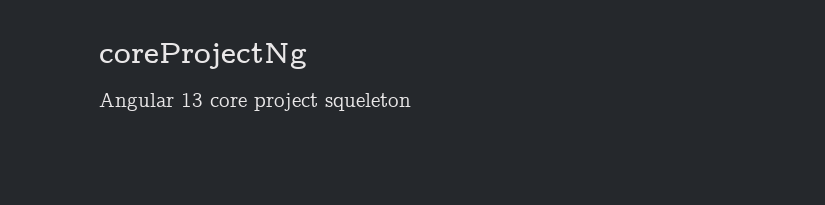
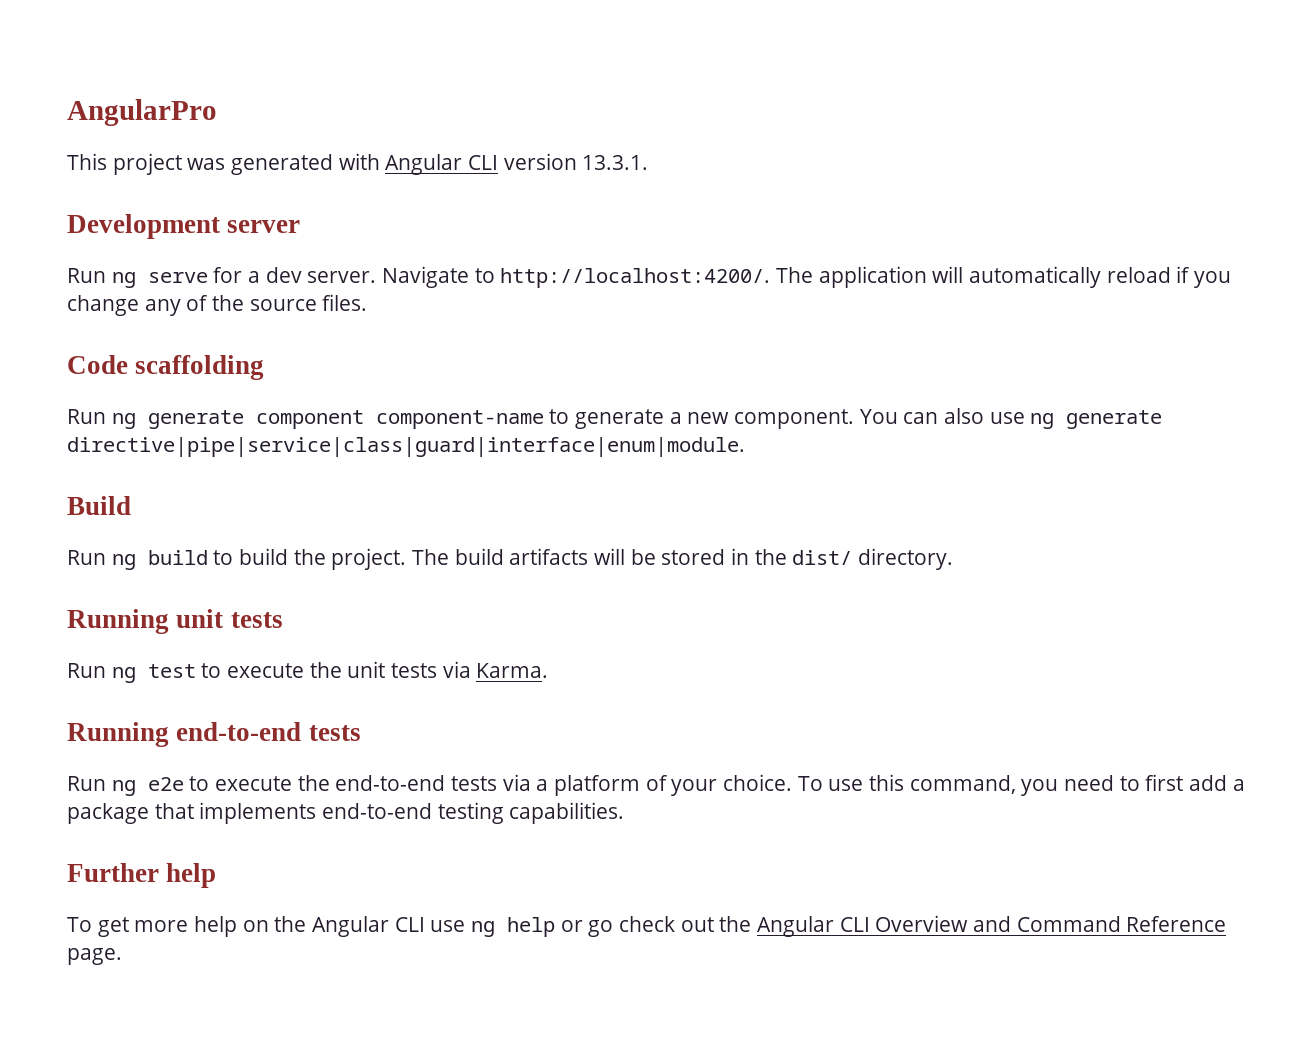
[99,43,307,69] [99,92,411,111] coreProjectNg // Angular 13 core project squeleton -> [67,99,217,126] [67,153,649,175] [67,214,301,239] [67,266,1232,288] [67,294,368,316] [67,355,265,380] [67,408,1163,429] [67,437,745,457] [67,496,131,515] [67,548,954,570] [67,609,283,634] [67,661,549,683] [67,722,361,747] [67,774,1245,796] [67,802,625,824] [67,863,217,888] [67,915,1227,937] [67,948,122,965] AngularPro // This project was generated with Angular CLI version 13.3.1. // Development server // Run ng serve for a dev server. Navigate to http://localhost:4200/. The application will automatically reload if you change any of the source files. // Code scaffolding // Run ng generate component component-name to generate a new component. You can also use ng generate directive|pipe|service|class|guard|interface|enum|module. // Build // Run ng build to build the project. The build artifacts will be stored in the dist/ directory. // Running unit tests // Run ng test to execute the unit tests via Karma. // Running end-to-end tests // Run ng e2e to execute the end-to-end tests via a platform of your choice. To use this command, you need to first add a package that implements end-to-end testing capabilities. // Further help // To get more help on the Angular CLI use ng help or go check out the Angular CLI Overview and Command Reference page.

